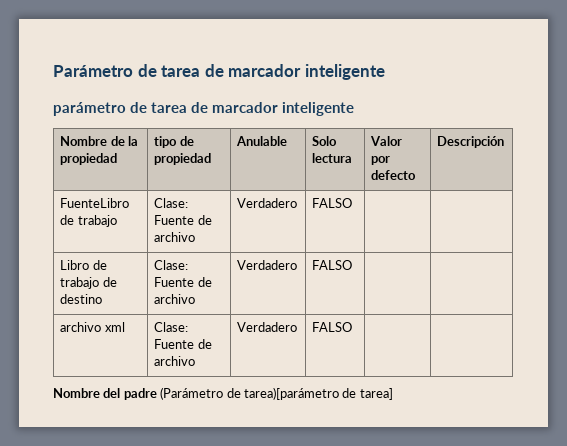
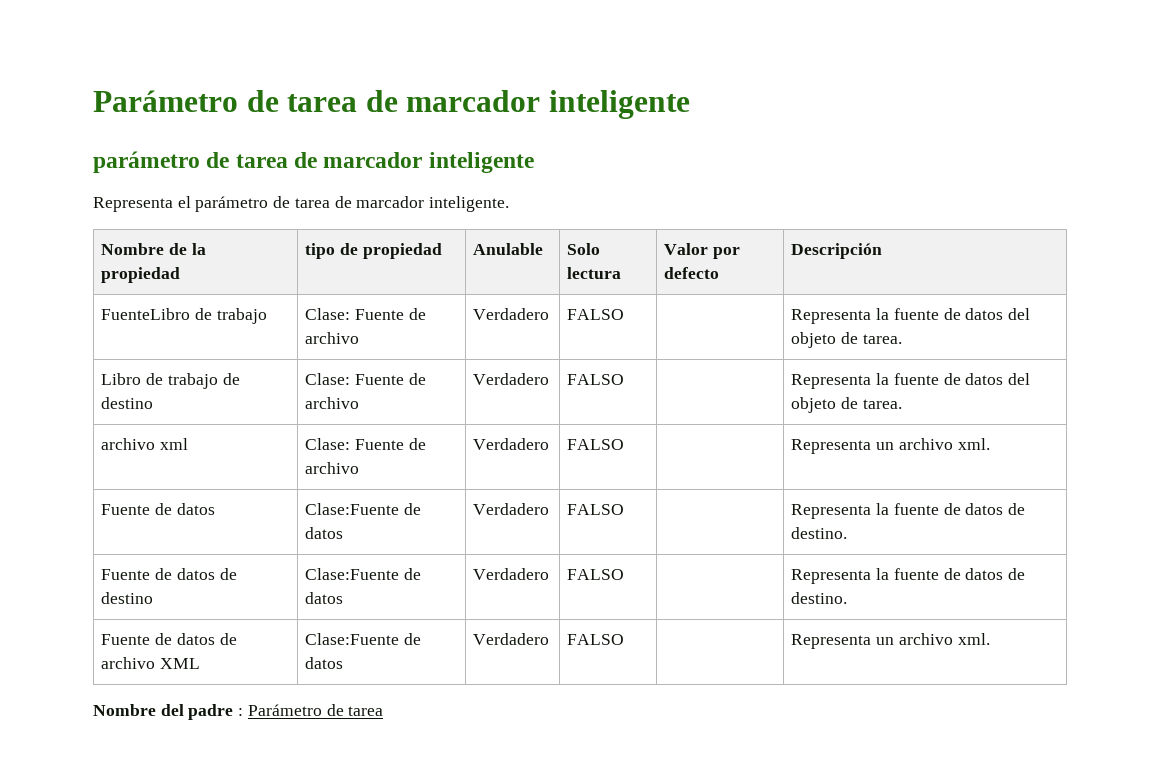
(354, 109) none -> [93,196,510,212] // Representa el parámetro de tarea de marcador inteligente.
(353, 203) none -> [791,308,1031,324] [791,332,902,348] Representa la fuente de datos del objeto de tarea.
(353, 265) none -> [791,373,1031,389] [791,397,902,413] Representa la fuente de datos del objeto de tarea.
[53,387,393,400] // Nombre del padre (Parámetro de tarea)[parámetro de tarea] -> [791,438,990,454] [101,503,215,515] [305,503,422,515] [305,527,344,539] [473,503,550,515] [567,504,625,515] [791,503,1026,519] [791,527,848,539] [101,568,237,580] [101,592,154,604] [305,568,422,580] [305,592,344,604] [473,568,550,580] [567,569,625,580] [791,568,1026,584] [791,592,848,604] [101,633,237,645] [101,657,201,669] [305,633,422,645] [305,657,344,669] [473,633,550,645] [567,634,625,645] [791,633,990,649] [93,704,384,720] Representa un archivo xml. // Fuente de datos | Clase:Fuente de datos | Verdadero | FALSO | | Representa la fuente de datos de destino. // Fuente de datos de destino | Clase:Fuente de datos | Verdadero | FALSO | | Representa la fuente de datos de destino. // Fuente de datos de archivo XML | Clase:Fuente de datos | Verdadero | FALSO | | Representa un archivo xml. // Nombre del padre : Parámetro de tarea

